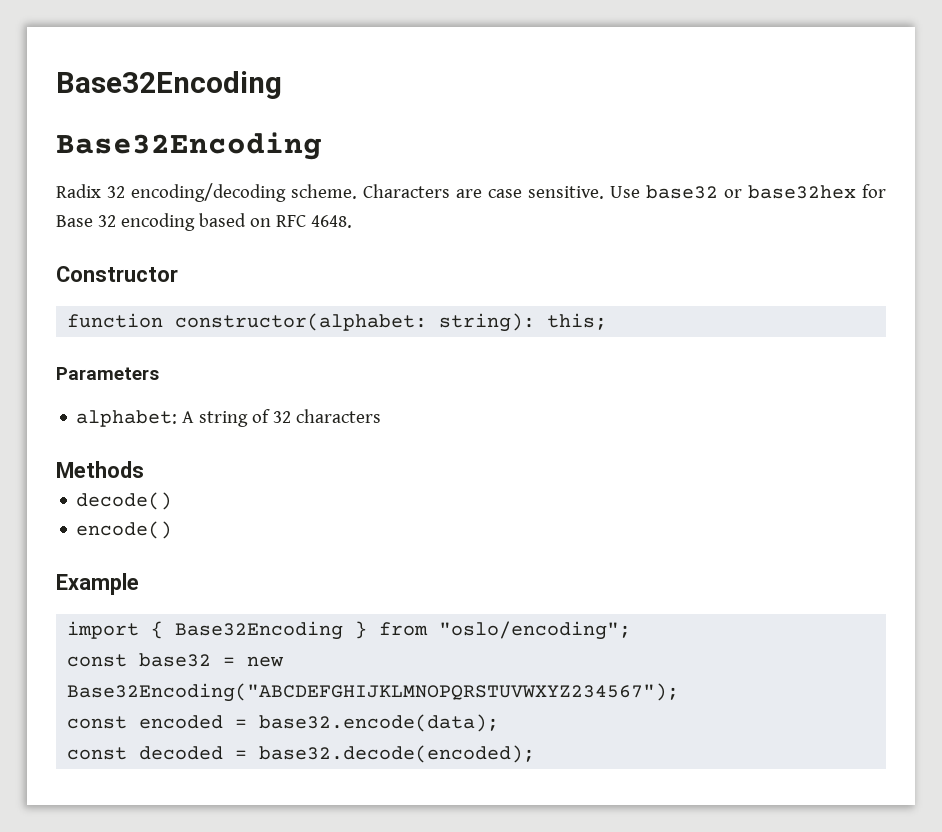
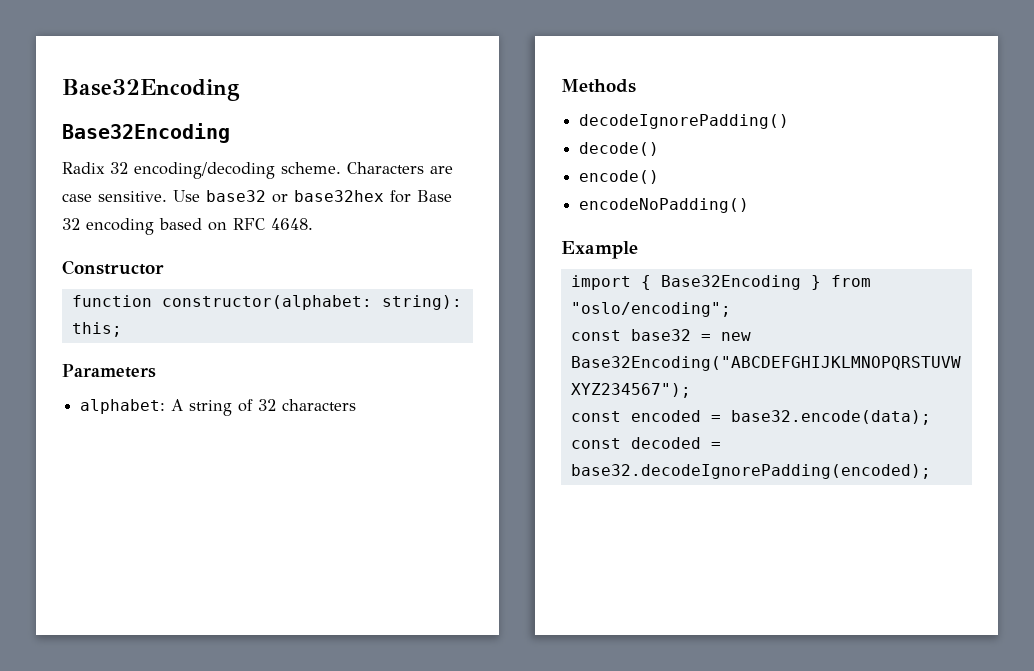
(144, 469) none -> [579,114,790,129] // decodeIgnorePadding()
(173, 530) none -> [579,198,750,213] // encodeNoPadding()
[259,745,536,763] base32.decode(encoded); -> [570,464,931,479] base32.decodeIgnorePadding(encoded);

